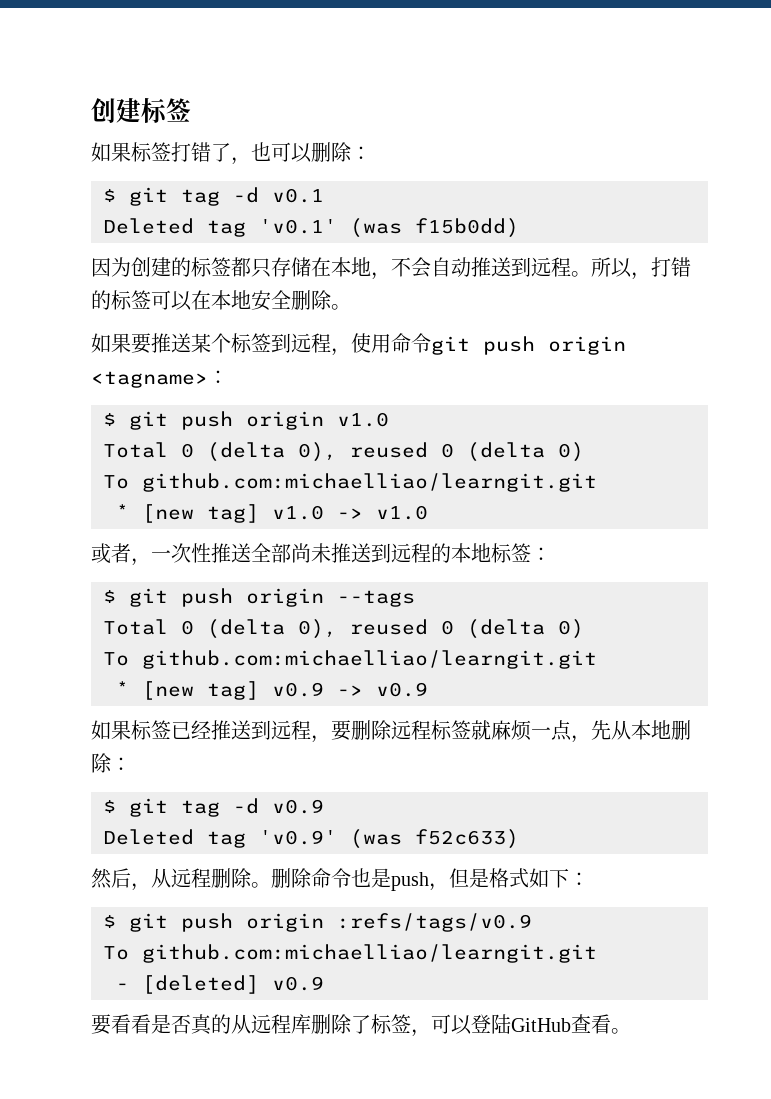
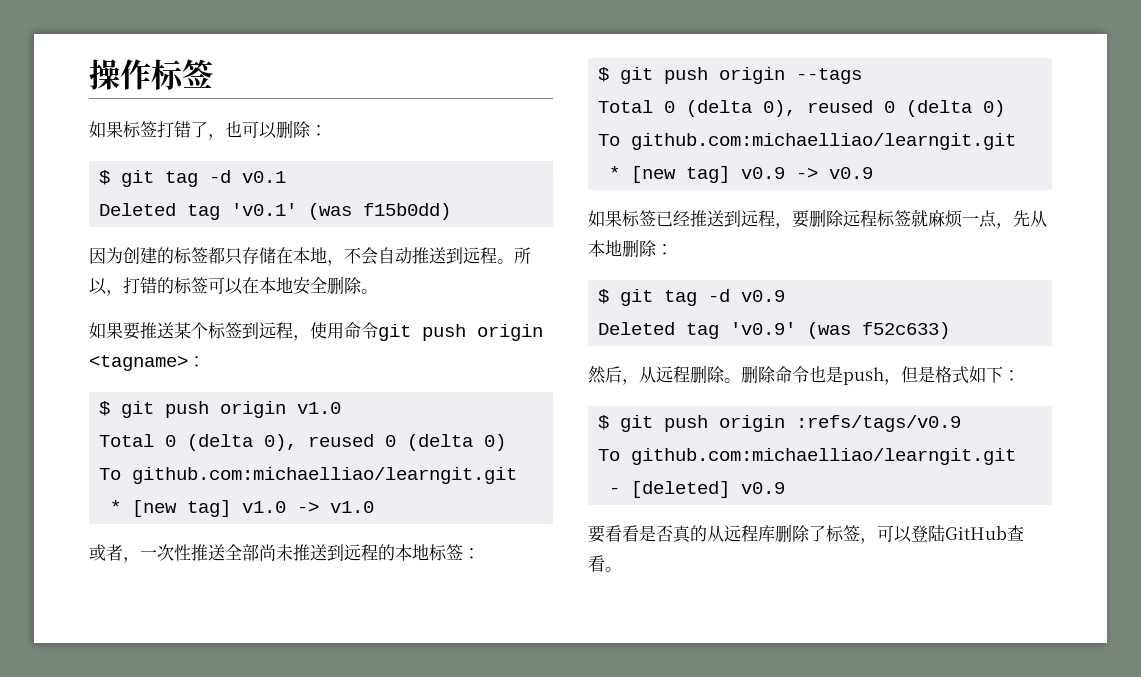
[91,98,141,123] 创建 -> [89,59,151,90] 操作

